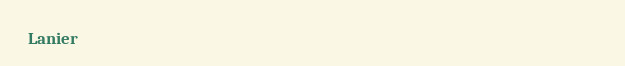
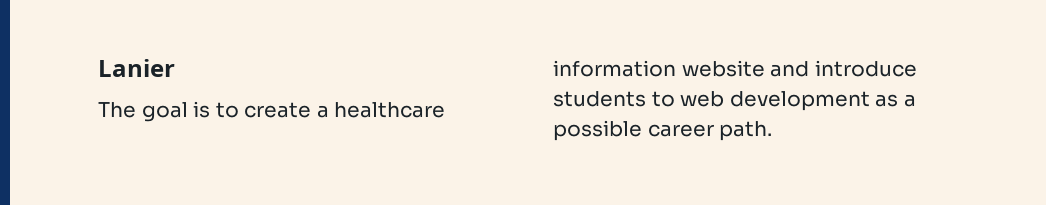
(78, 38) none -> [98,101,446,122] [553,60,917,77] [553,91,916,111] [553,120,773,141] // The goal is to create a healthcare information website and introduce students to web development as a possible career path.

